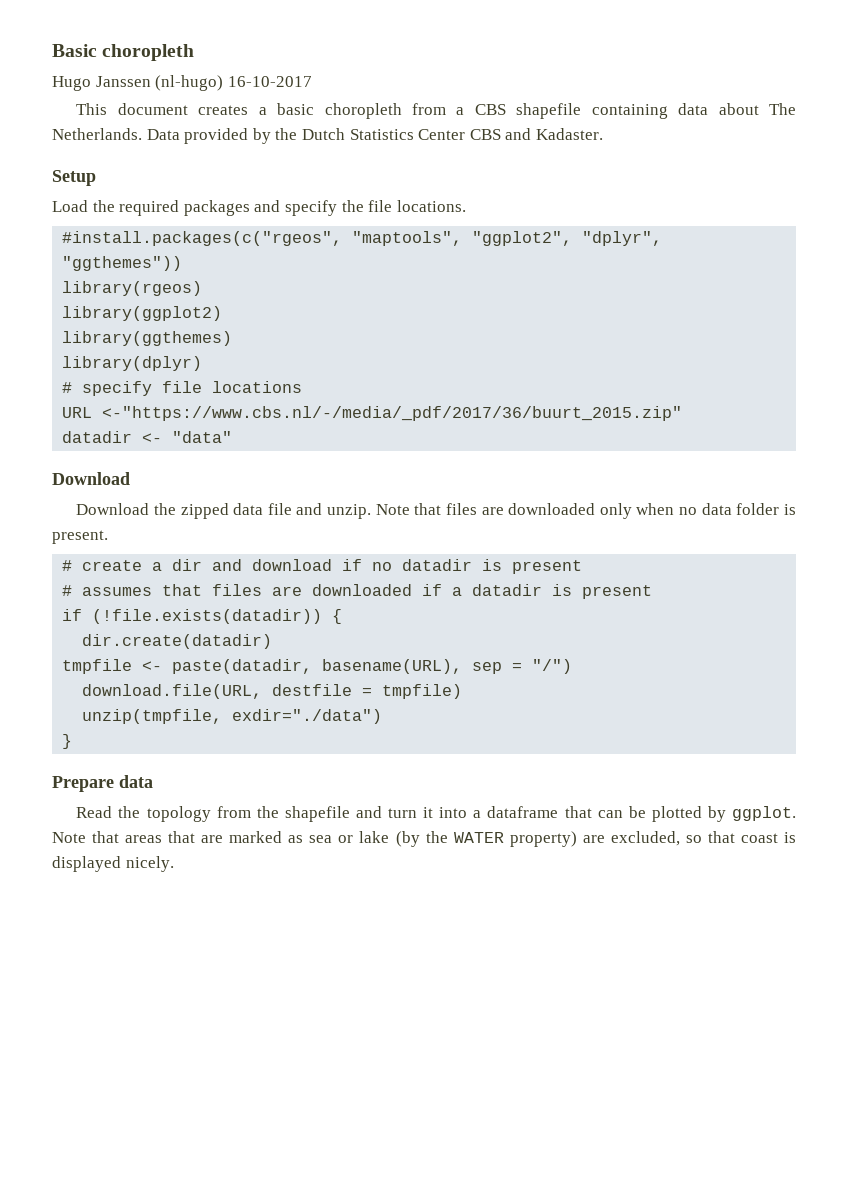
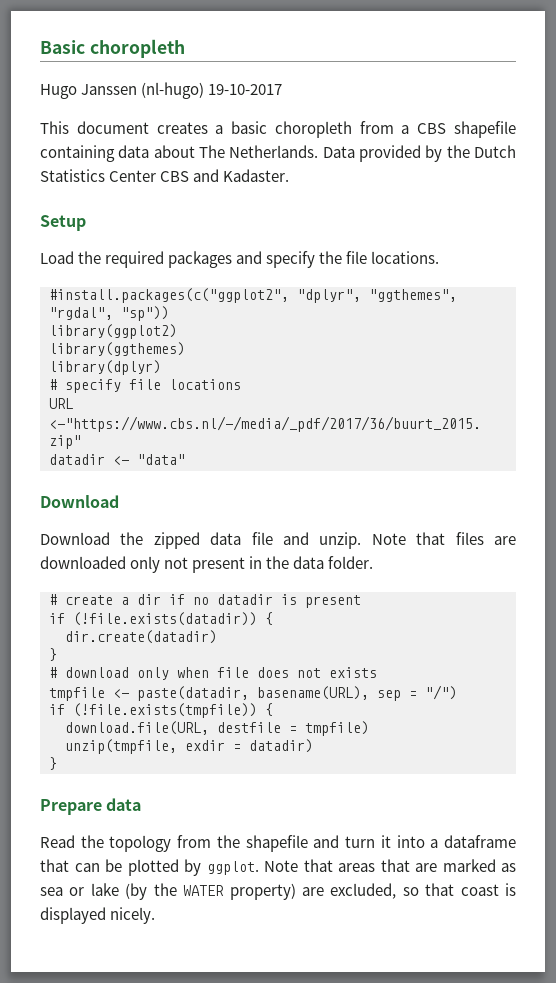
[227,76,312,87] 16-10-2017 -> [208,84,283,95] 19-10-2017
[62,231,663,246] [62,256,183,271] [62,281,203,296] #install.packages(c("rgeos", "maptools", "ggplot2", "dplyr", "ggthemes")) // library(rgeos) -> [49,288,457,303] [49,306,169,321] #install.packages(c("ggplot2", "dplyr", "ggthemes", "rgdal", "sp"))
[636,503,797,515] [52,530,108,544] when no data folder is present. -> [164,556,374,573] not present in the data folder.
[212,559,333,571] and download -> (161, 599) none
[62,584,653,599] [62,609,343,624] [82,634,273,649] # assumes that files are downloaded if a datadir is present // if (!file.exists(datadir)) { // dir.create(datadir) -> [49,612,273,626] [65,630,217,644] [49,648,57,661] [49,667,377,680] if (!file.exists(datadir)) { // dir.create(datadir) // } // # download only when file does not exists
(573, 666) none -> [49,703,273,718] // if (!file.exists(tmpfile)) {
[232,709,383,724] exdir="./data") -> [185,739,313,753] exdir = datadir)

